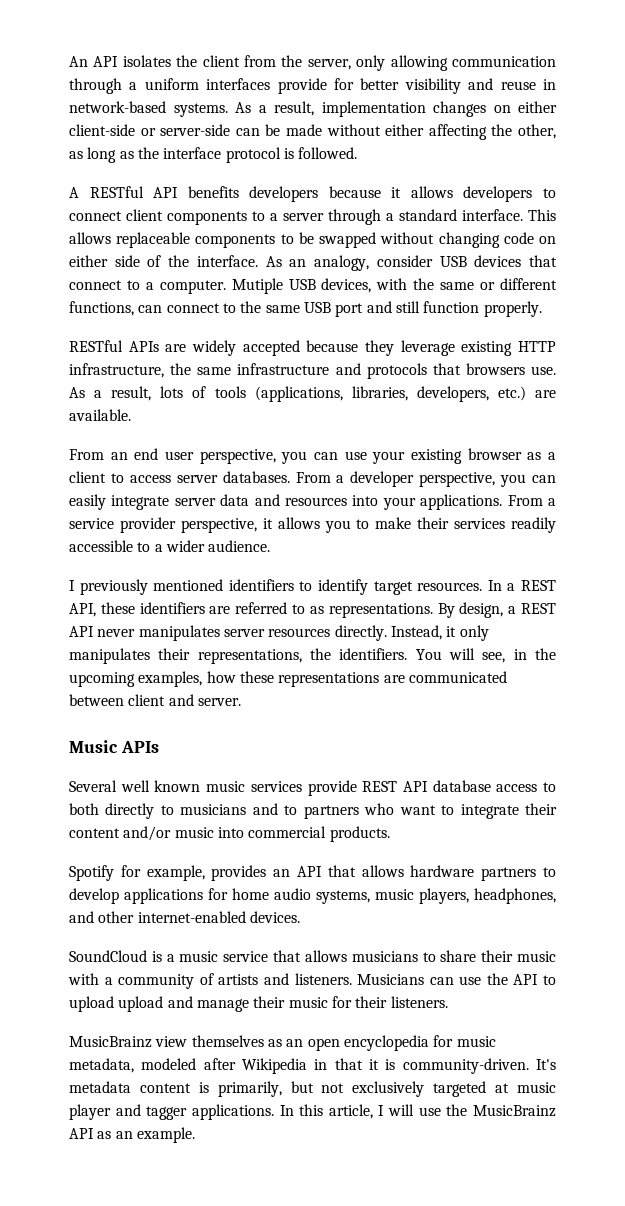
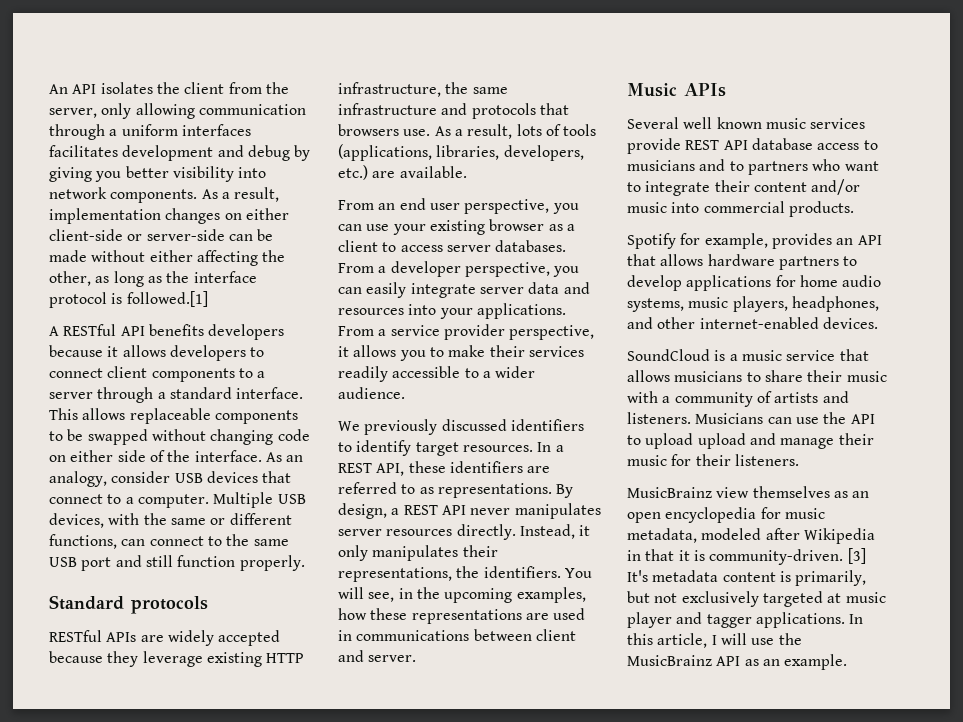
[277,78,556,94] [69,101,228,117] provide for better visibility and reuse in network-based systems. -> [49,145,311,161] [49,166,267,182] [49,187,198,203] facilitates development and debug by giving you better visibility into network components.
[298,147,358,159] followed. -> [126,291,208,307] followed.[1]
[231,278,283,294] Mutiple -> [213,492,274,508] Multiple
(542, 309) none -> [49,595,208,614] // Standard protocols
[69,579,224,595] I previously mentioned -> [338,419,507,435] We previously discussed
[408,671,507,683] communicated -> [553,608,586,620] [338,630,470,641] used in communications
[69,803,174,819] both directly to -> (878, 145) none
(529, 1066) none -> [847,548,866,564] [3]

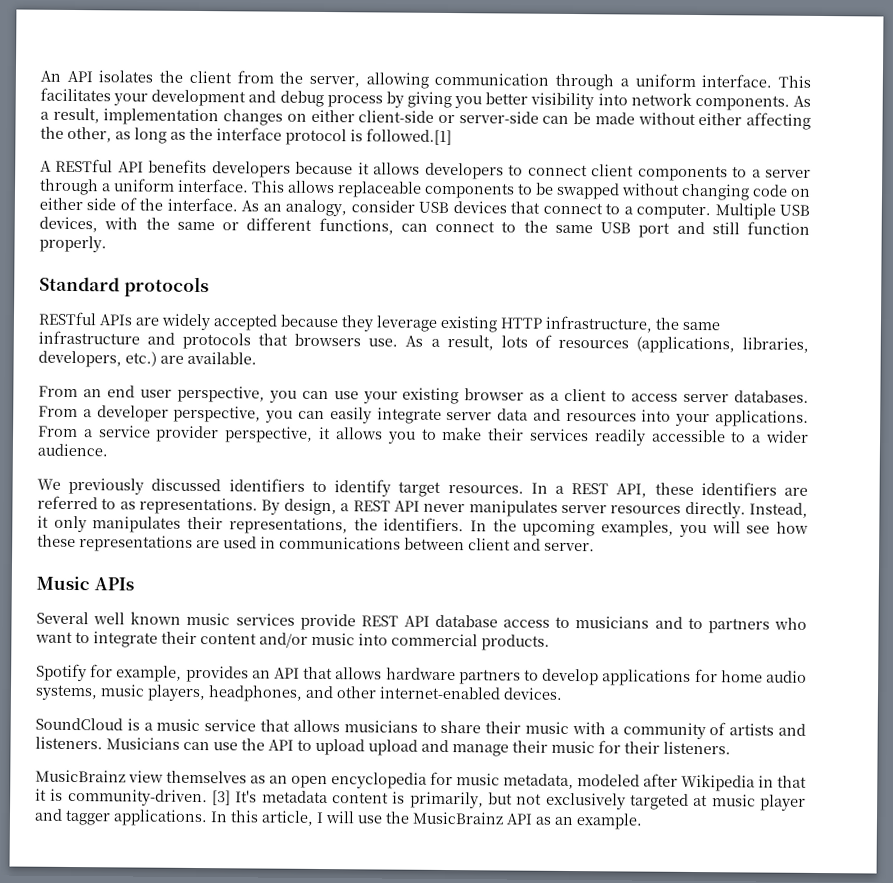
[101,103,132,119] only -> (361, 81) none
[181,124,251,136] [49,145,118,157] interfaces facilitates -> [701,74,811,88] [40,87,149,106] interface. This facilitates your
(290, 153) none -> [326,95,383,108] process
[169,387,232,399] standard -> [113,178,175,192] uniform
[563,124,597,136] tools -> [557,339,629,349] resources
[564,568,592,578] [338,587,586,603] You will see, in the upcoming examples, -> [470,519,771,538] In the upcoming examples, you will see

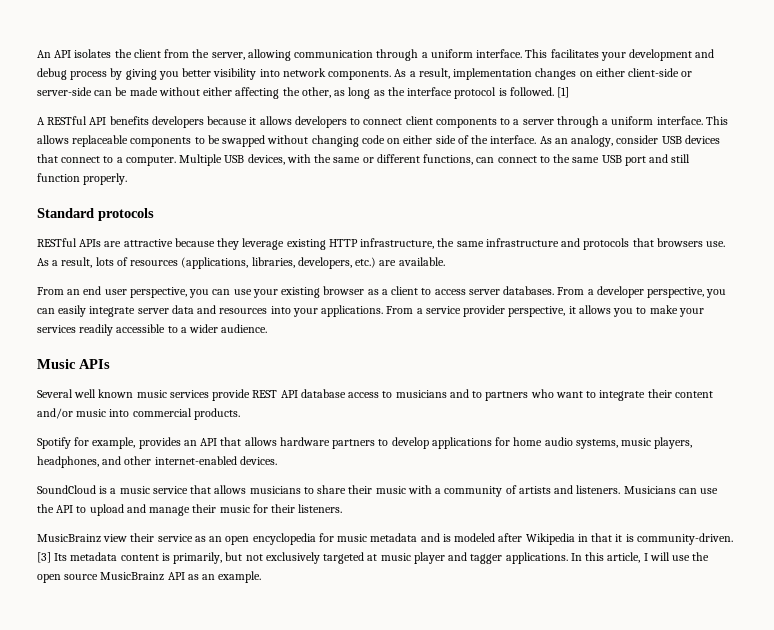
[366,128,452,146] followed.[1] -> [509,87,570,98] followed. [1]
[161,313,278,331] widely accepted -> [123,239,173,247] attractive
[488,428,525,441] their -> [678,308,704,317] your
[37,477,808,498] [37,495,808,519] [37,515,809,538] [37,534,595,552] // We previously discussed identifiers to identify target resources. In a REST API, these identifiers are referred to as representations. By design, a REST API never manipulates server resources directly. Instead, it only manipulates their representations, the identifiers. In the upcoming examples, you will see how these representations are used in communications between client and server. -> (268, 328) none
[368,739,418,756] upload -> (124, 510) none
[166,770,247,784] themselves -> [130,533,193,542] their service
[503,773,574,790] metadata, -> [370,533,451,542] metadata and is
[235,790,258,803] It's -> [54,553,68,561] Its
(410, 817) none -> [37,574,99,583] open source

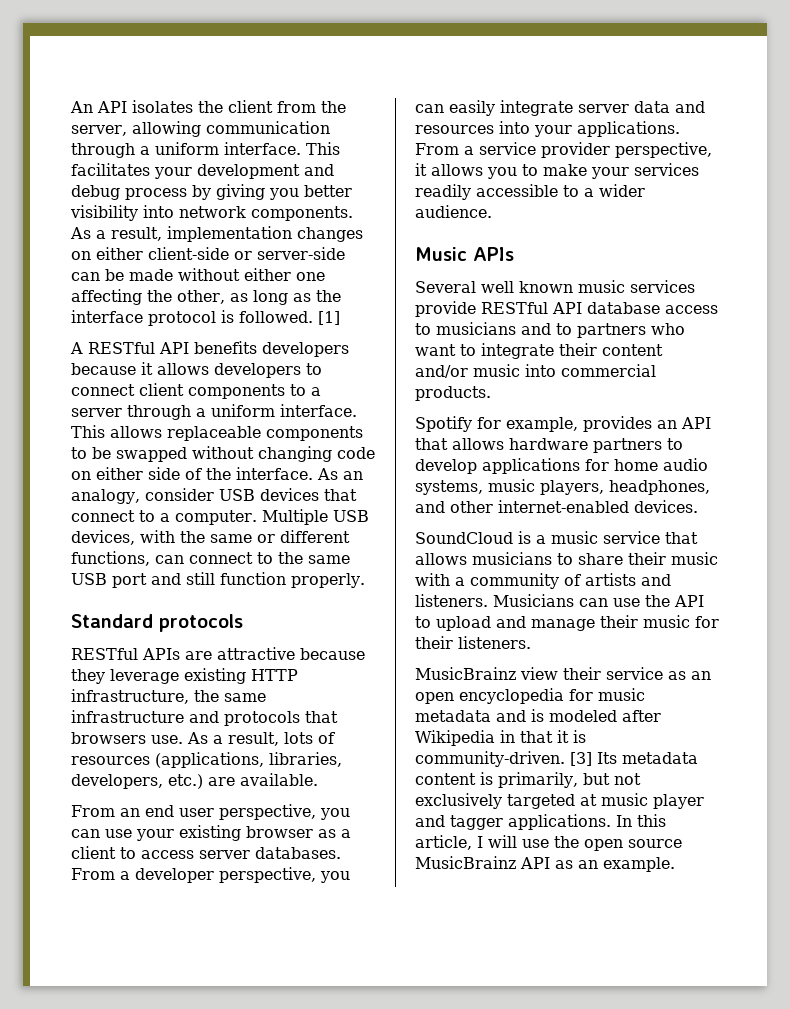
(233, 91) none -> [296,272,325,281] one
[252,390,278,398] REST -> [481,302,548,314] RESTful

